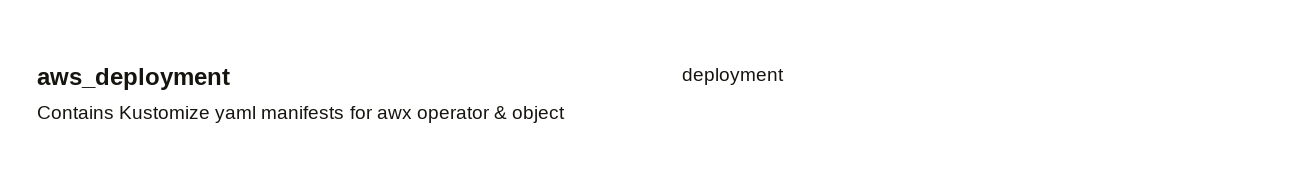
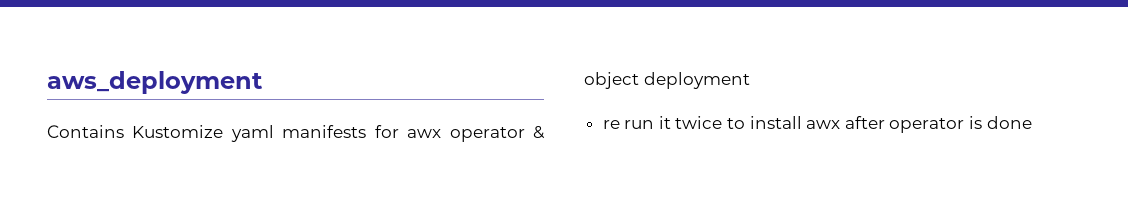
(784, 76) none -> [602,116,1032,133] // re run it twice to install awx after operator is done

